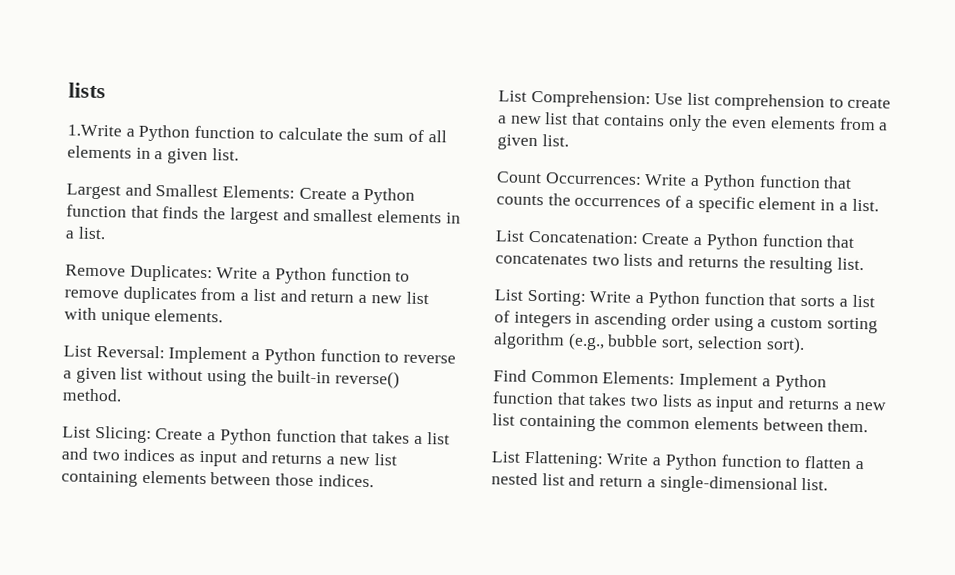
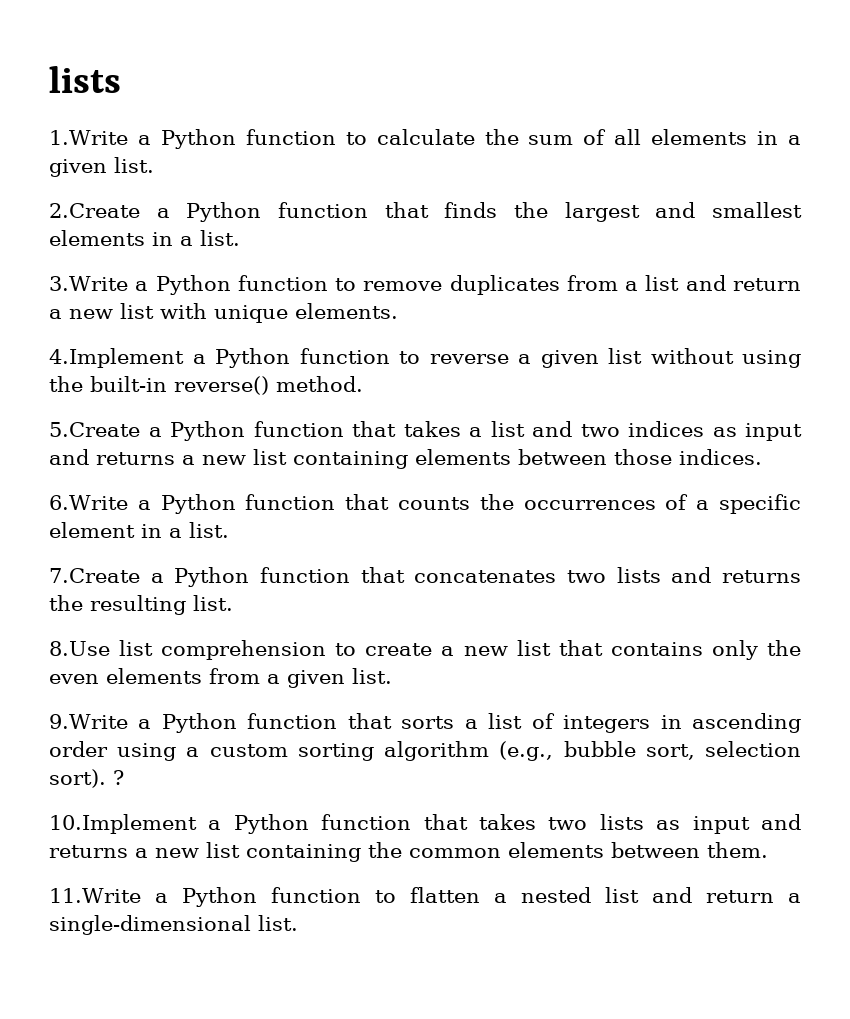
[66,183,347,200] Largest and Smallest Elements: Create -> [49,203,140,218] 2.Create
[65,264,259,283] Remove Duplicates: Write -> [49,276,128,291] 3.Write
[63,345,248,364] List Reversal: Implement -> [49,348,184,368] 4.Implement
[62,426,204,444] List Slicing: Create -> [49,422,140,437] 5.Create
[498,89,684,109] List Comprehension: Use -> [49,494,802,514] [49,522,229,538] [49,567,801,587] [49,595,233,615] [49,641,110,656] 6.Write a Python function that counts the occurrences of a specific element in a list. // 7.Create a Python function that concatenates two lists and returns the resulting list. // 8.Use
[496,171,853,192] [496,193,879,214] [495,230,856,251] [495,253,865,274] [494,289,632,306] Count Occurrences: Write a Python function that counts the occurrences of a specific element in a list. // List Concatenation: Create a Python function that concatenates two lists and returns the resulting list. // List Sorting: Write -> [49,714,128,729] 9.Write
[493,369,759,391] // Find Common Elements: Implement -> [113,770,124,785] [49,814,197,834] ? // 10.Implement
[491,450,649,469] List Flattening: Write -> [49,888,141,903] 11.Write

